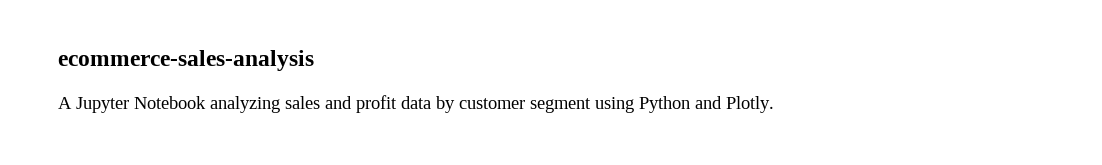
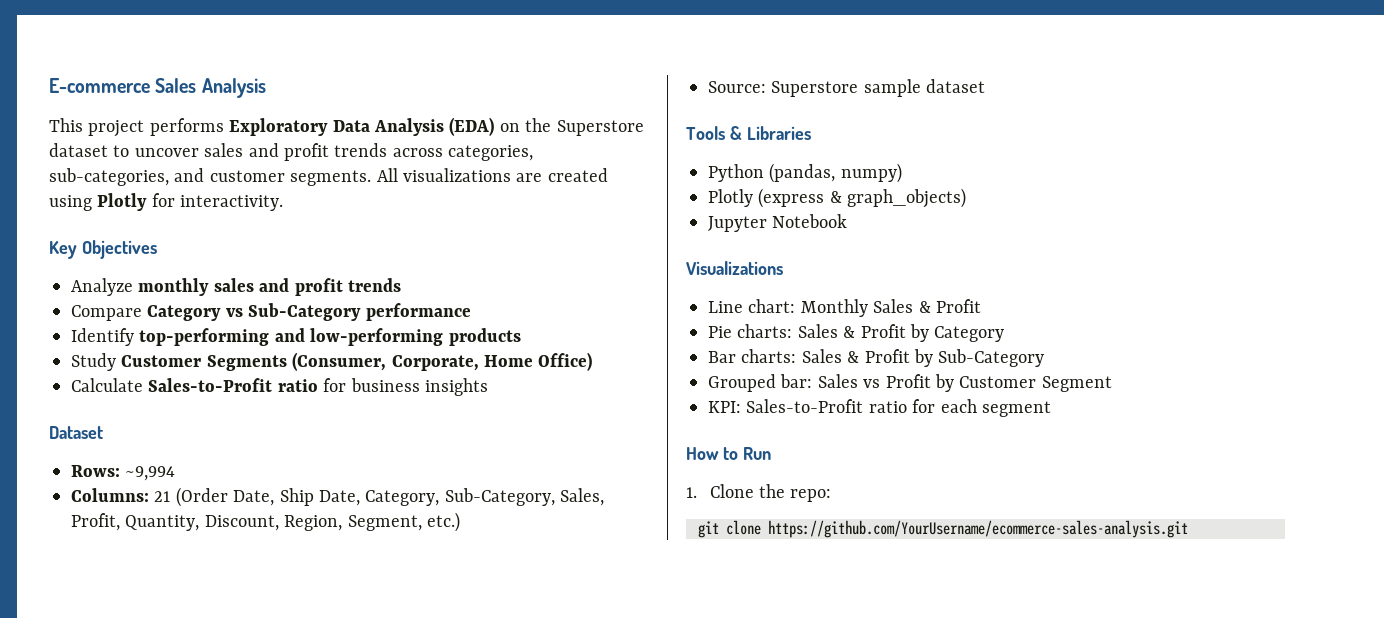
[58,50,314,71] [58,95,774,113] ecommerce-sales-analysis // A Jupyter Notebook analyzing sales and profit data by customer segment using Python and Plotly. -> [49,78,266,98] [49,117,644,137] [49,143,534,161] [49,168,608,186] [49,193,284,211] [49,240,157,259] [71,278,401,296] [71,303,471,321] [71,328,521,346] [71,352,593,371] [71,378,488,396] [49,426,103,439] [71,465,176,481] [71,487,605,507] [71,512,460,532] [708,79,986,97] [686,126,811,140] [708,163,902,183] [708,188,967,208] [708,214,848,232] [686,261,783,275] [708,299,981,317] [708,324,1005,342] [708,349,1045,367] [708,374,1112,392] [708,399,1051,417] [686,447,771,460] [686,484,832,502] [698,520,1188,538] E-commerce Sales Analysis // This project performs Exploratory Data Analysis (EDA) on the Superstore dataset to uncover sales and profit trends across categories, sub-categories, and customer segments. All visualizations are created using Plotly for interactivity. // Key Objectives // Analyze monthly sales and profit trends // Compare Category vs Sub-Category performance // Identify top-performing and low-performing products // Study Customer Segments (Consumer, Corporate, Home Office) // Calculate Sales-to-Profit ratio for business insights // Dataset // Rows: ~9,994 // Columns: 21 (Order Date, Ship Date, Category, Sub-Category, Sales, Profit, Quantity, Discount, Region, Segment, etc.) // Source: Superstore sample dataset // Tools & Libraries // Python (pandas, numpy) // Plotly (express & graph_objects) // Jupyter Notebook // Visualizations // Line chart: Monthly Sales & Profit // Pie charts: Sales & Profit by Category // Bar charts: Sales & Profit by Sub-Category // Grouped bar: Sales vs Profit by Customer Segment // KPI: Sales-to-Profit ratio for each segment // How to Run // 1. Clone the repo: // git clone https://github.com/YourUsername/ecommerce-sales-analysis.git

